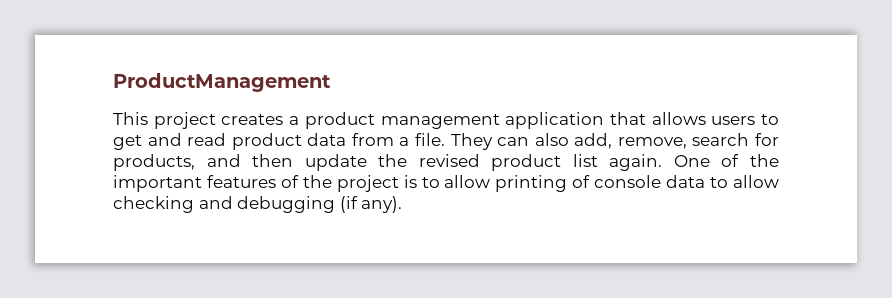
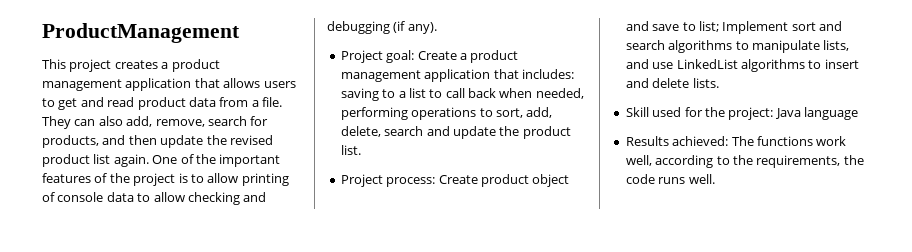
(403, 204) none -> [340,50,519,63] [340,69,574,82] [340,88,584,101] [340,107,553,120] [340,126,571,139] [340,145,361,155] [340,174,570,187] [625,21,842,34] [625,40,850,53] [625,59,859,72] [625,78,719,88] [625,107,858,120] [625,136,847,146] [625,155,864,168] [625,174,715,184] // Project goal: Create a product management application that includes: saving to a list to call back when needed, performing operations to sort, add, delete, search and update the product list. // Project process: Create product object and save to list; Implement sort and search algorithms to manipulate lists, and use LinkedList algorithms to insert and delete lists. // Skill used for the project: Java language // Results achieved: The functions work well, according to the requirements, the code runs well.

